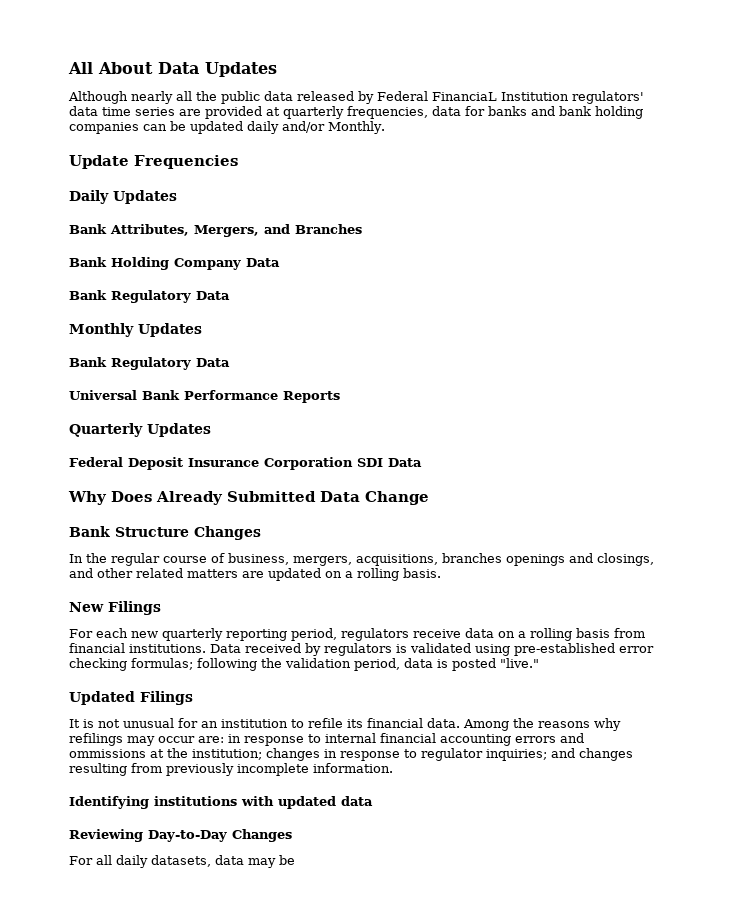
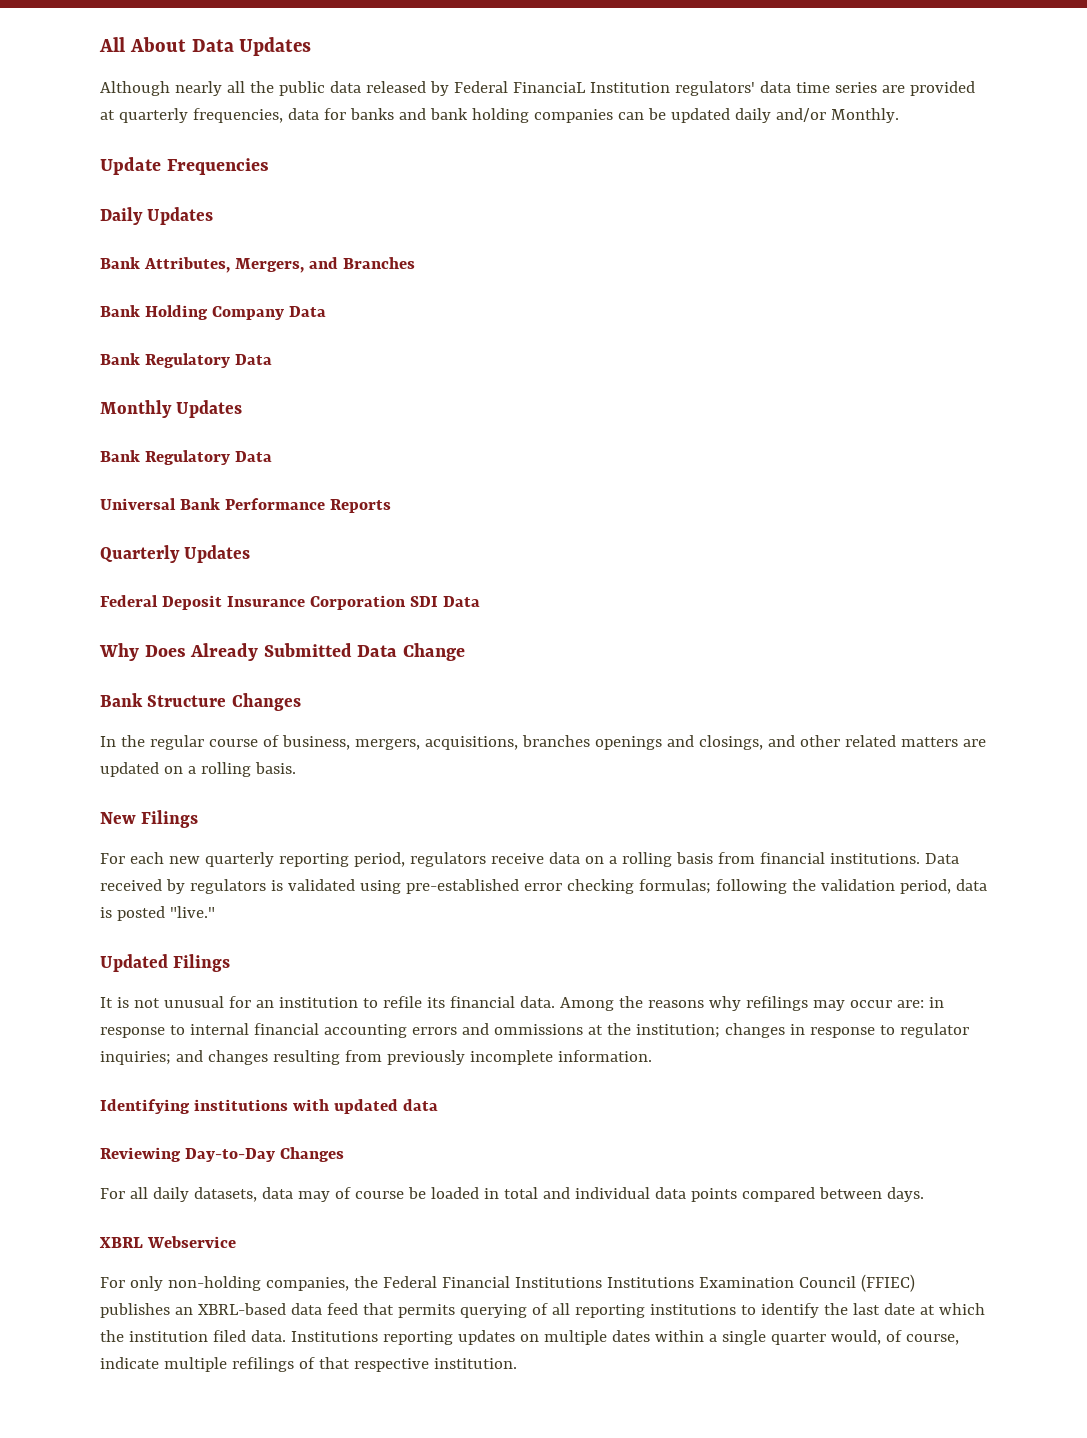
[279,855,295,865] be -> [334,1187,924,1202] [99,1236,236,1248] [100,1274,915,1292] [100,1303,985,1318] [100,1330,959,1345] [100,1357,517,1372] of course be loaded in total and individual data points compared between days. // XBRL Webservice // For only non-holding companies, the Federal Financial Institutions Institutions Examination Council (FFIEC) publishes an XBRL-based data feed that permits querying of all reporting institutions to identify the last date at which the institution filed data. Institutions reporting updates on multiple dates within a single quarter would, of course, indicate multiple refilings of that respective institution.

